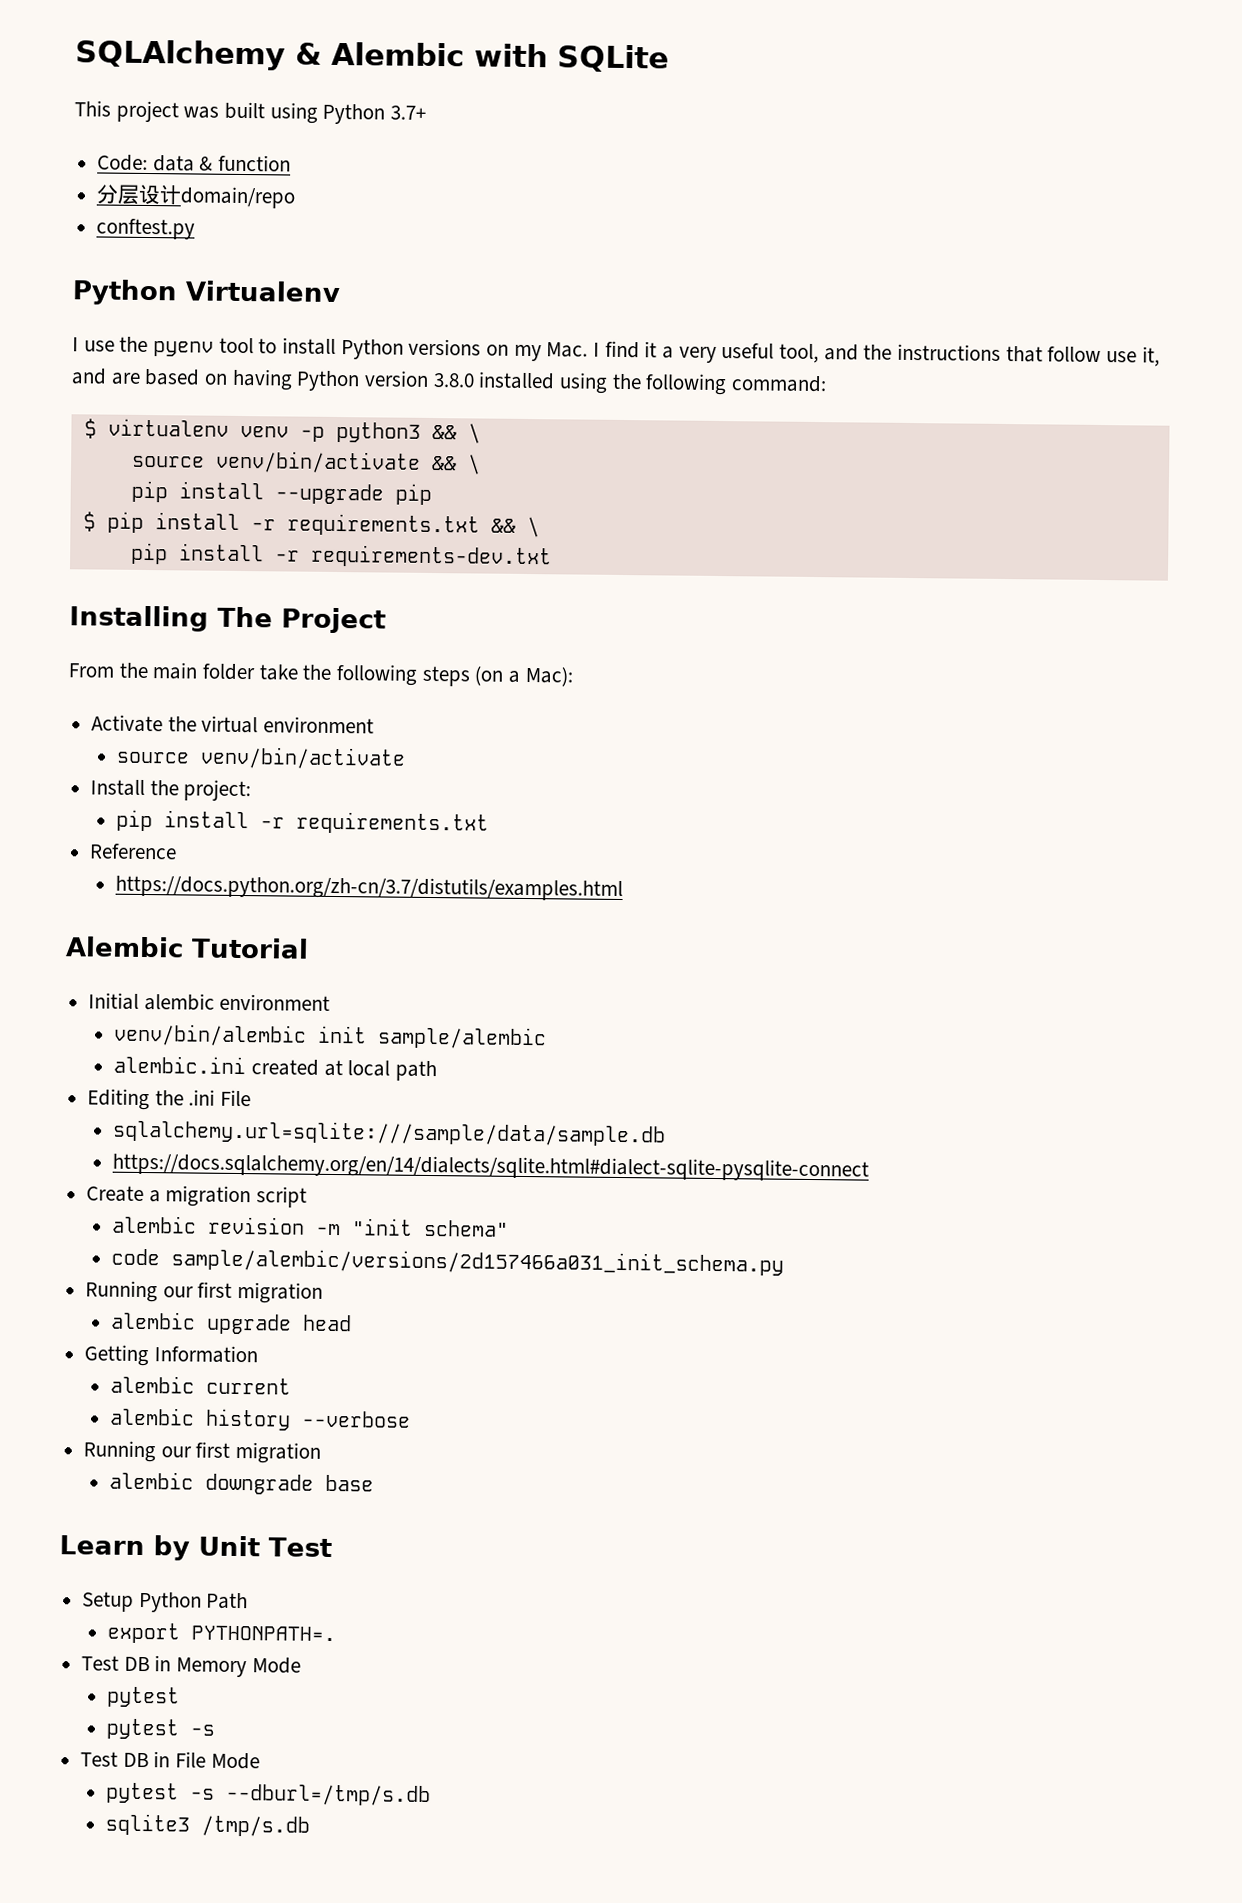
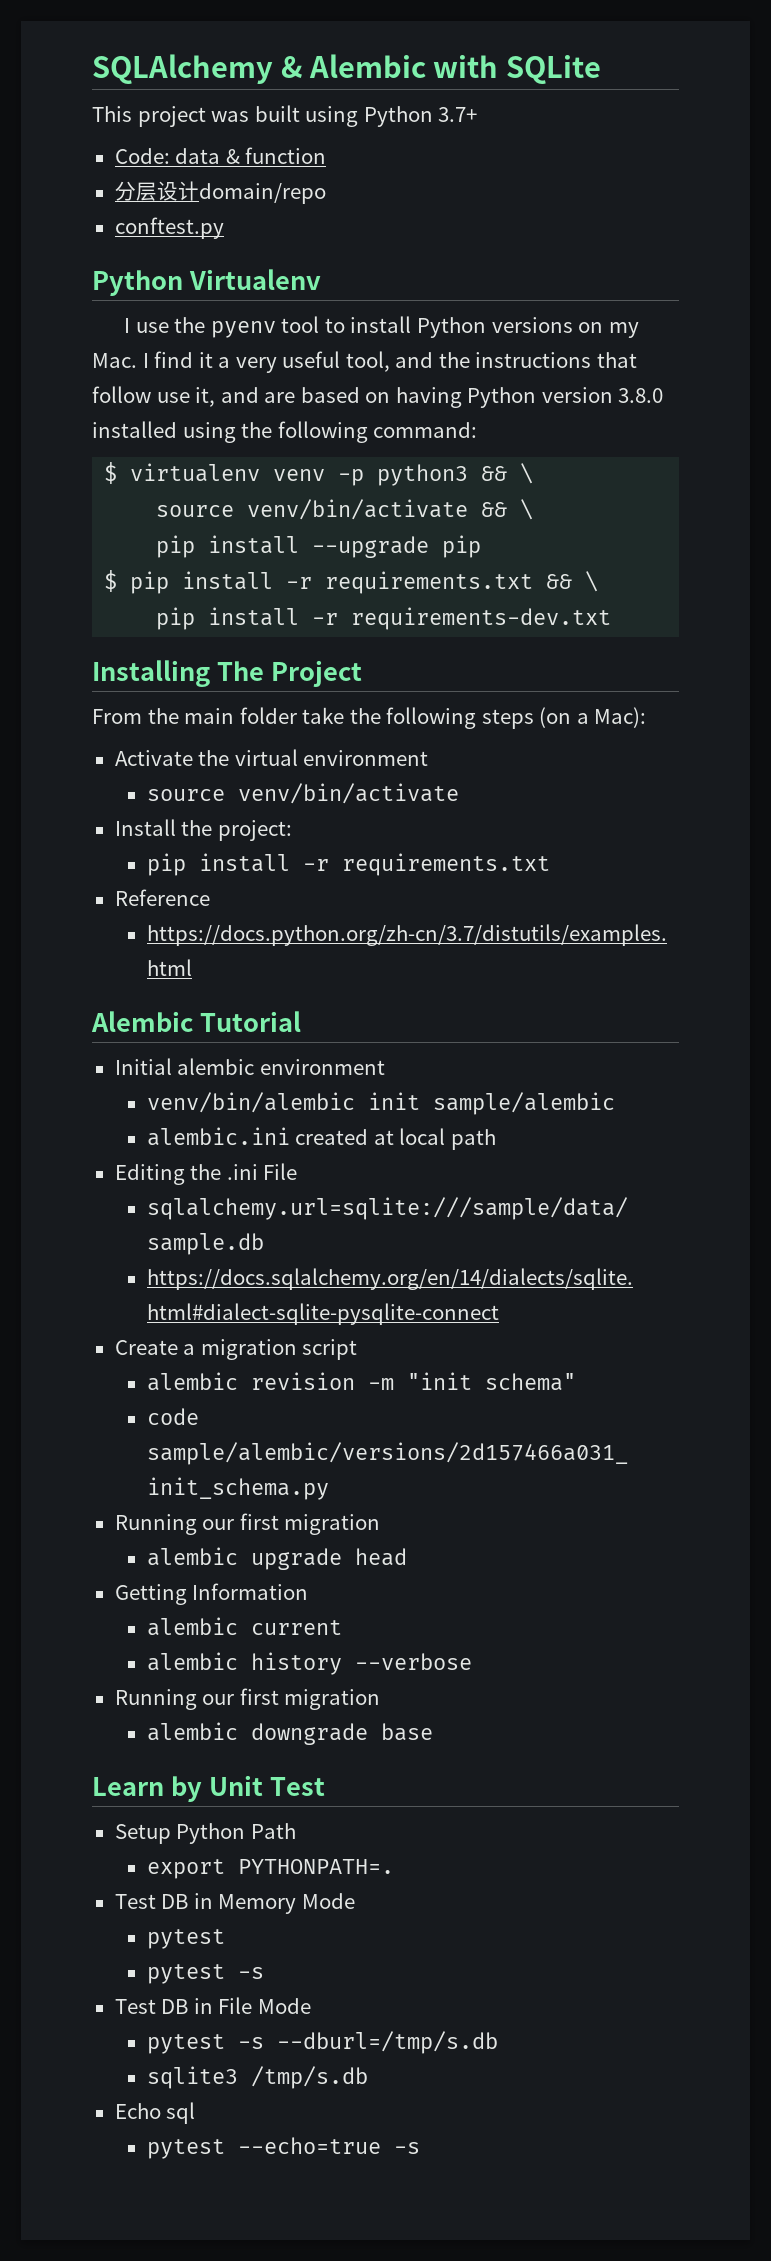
(311, 1826) none -> [114,2102,196,2124] [146,2137,420,2159] // Echo sql // pytest --echo=true -s

